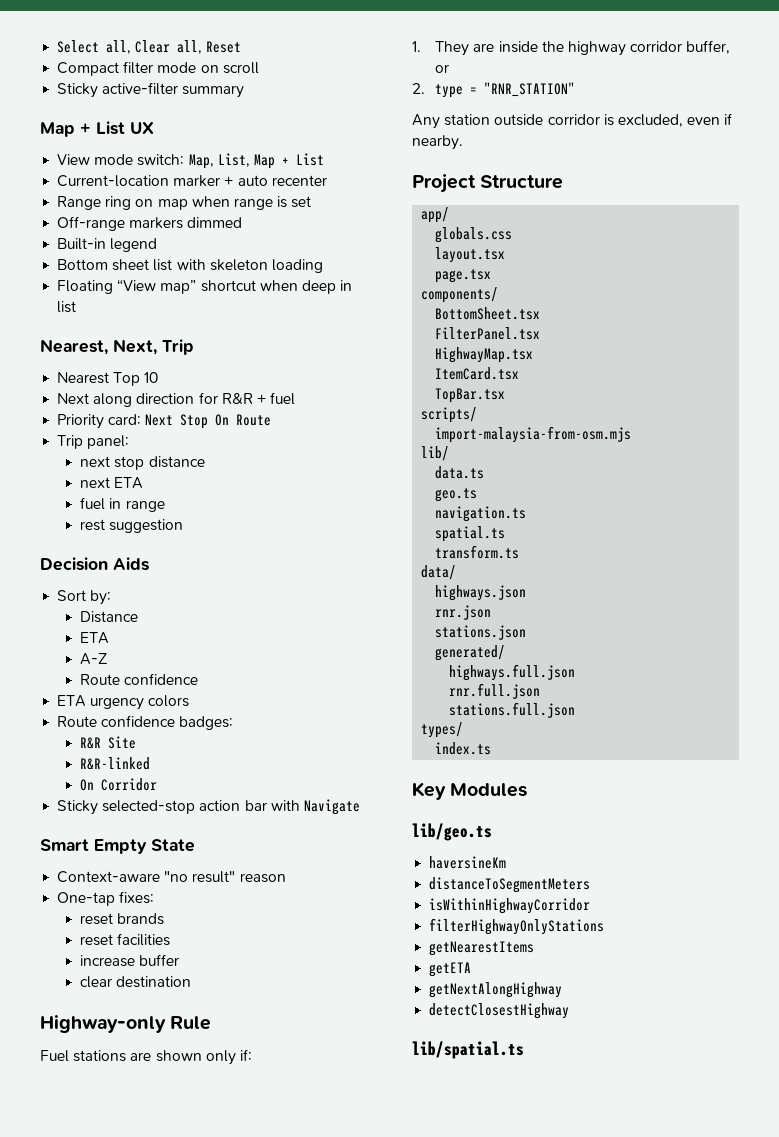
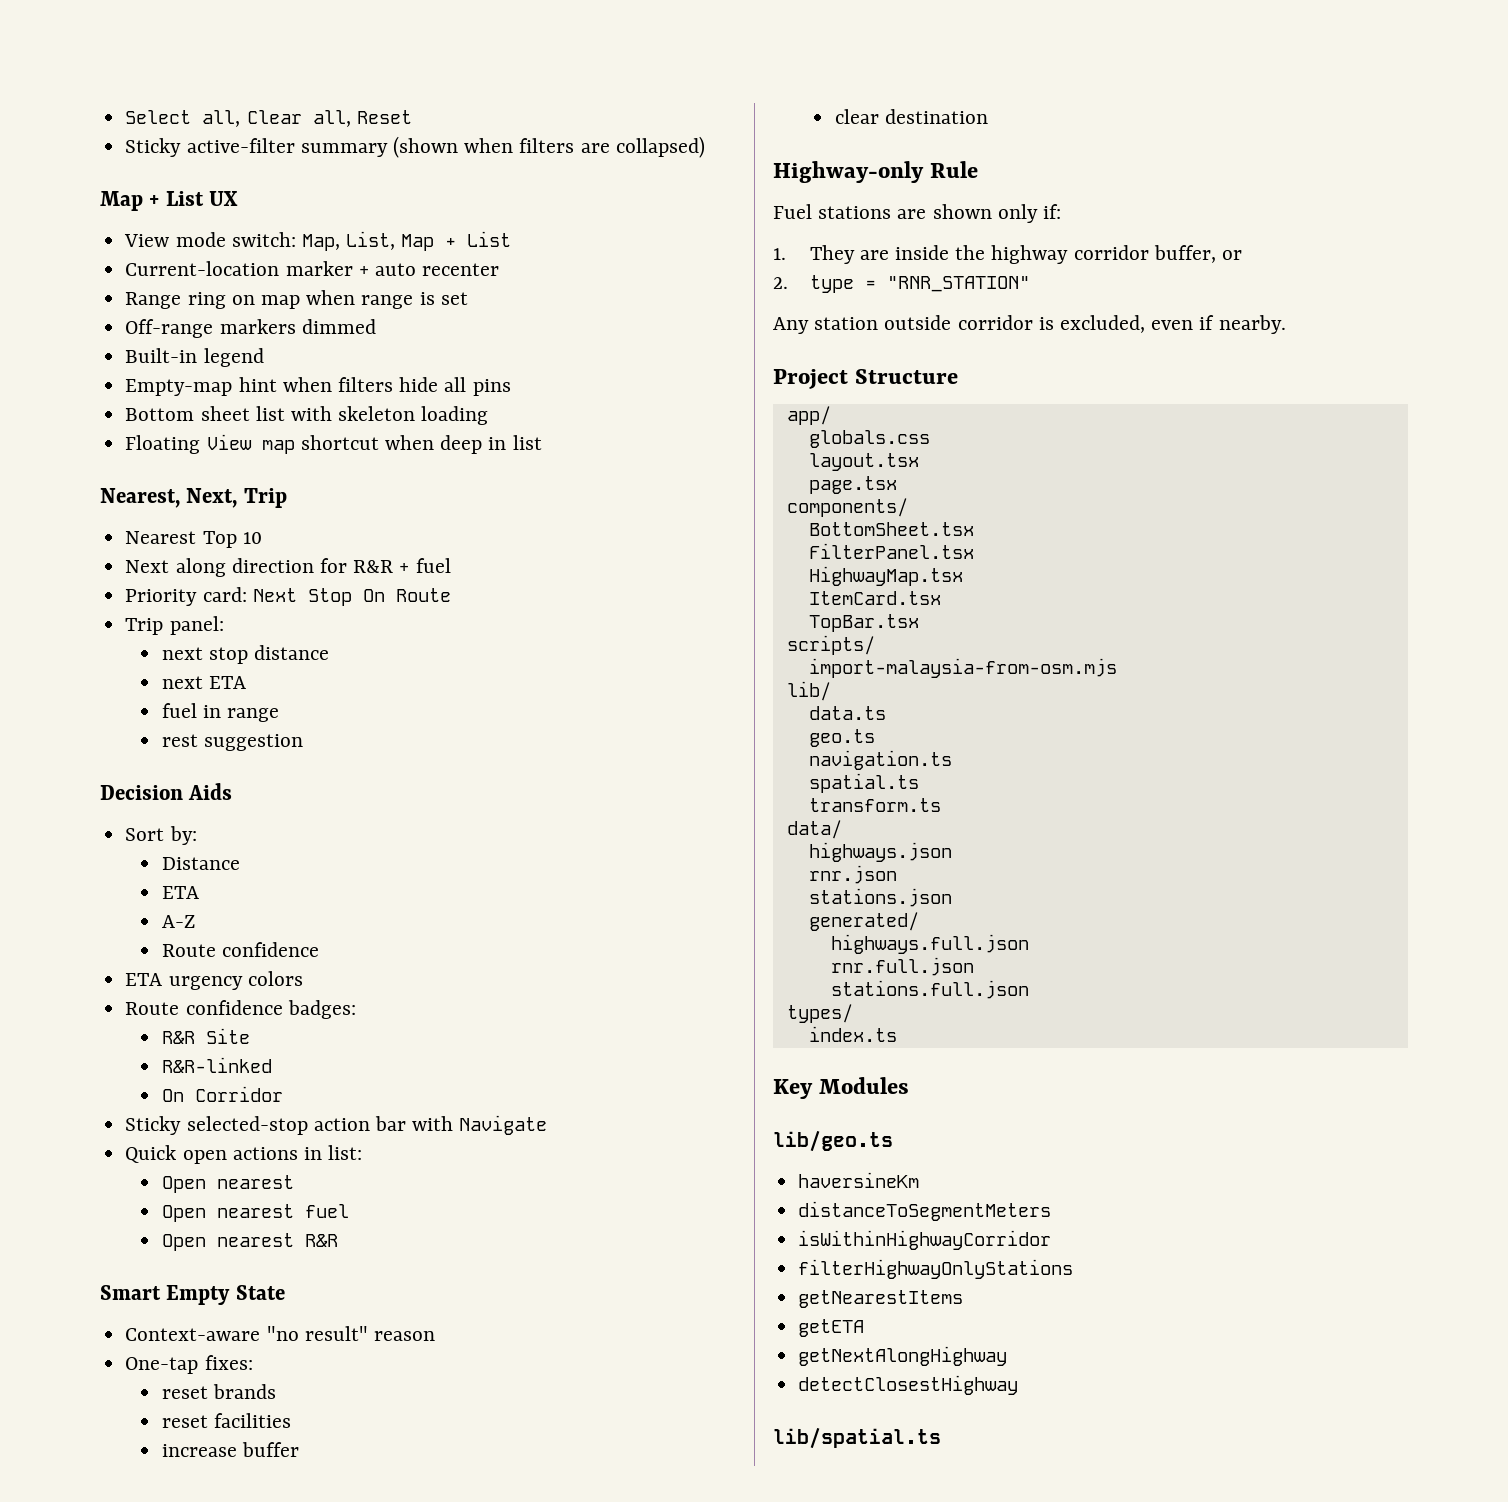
[57,61,259,76] [57,82,245,98] Compact filter mode on scroll // Sticky active-filter summary -> [125,136,705,158] Sticky active-filter summary (shown when filters are collapsed)
(158, 245) none -> [125,377,511,396] // Empty-map hint when filters hide all pins
[117,279,197,294] “View map” -> [206,434,295,454] View map
(360, 807) none -> [125,1145,363,1164] [161,1175,294,1193] [161,1204,349,1222] [161,1233,338,1251] // Quick open actions in list: // Open nearest // Open nearest fuel // Open nearest R&R

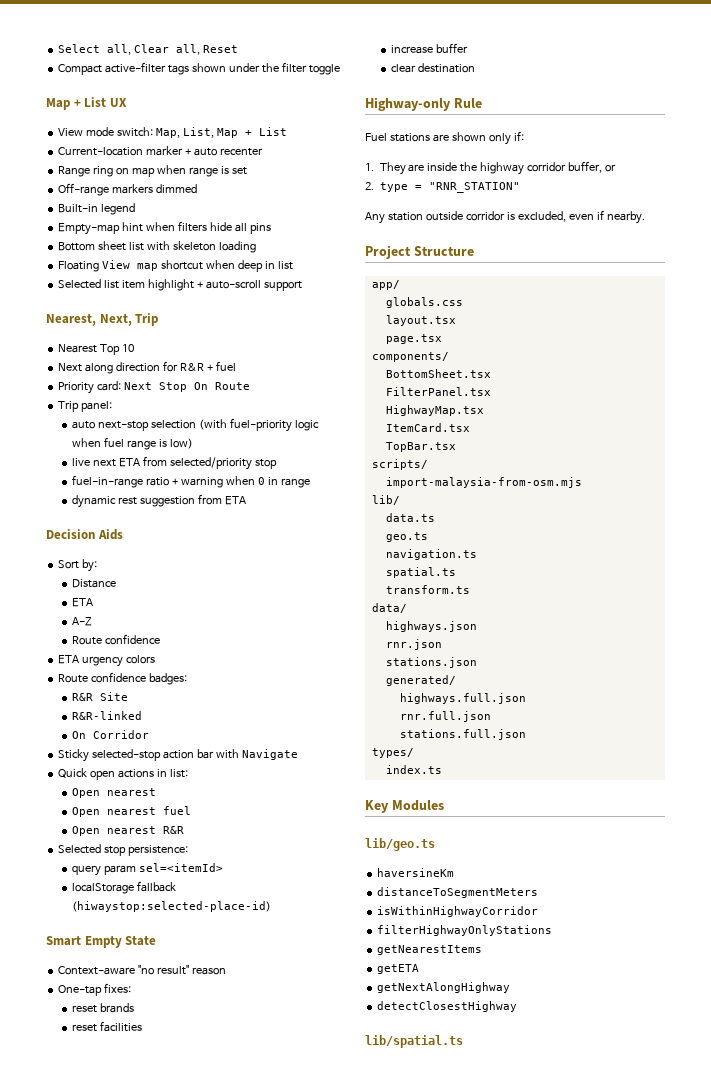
[125,136,705,158] Sticky active-filter summary (shown when filters are collapsed) -> [58,62,340,75] Compact active-filter tags shown under the filter toggle
(542, 442) none -> [58,279,302,291] // Selected list item highlight + auto-scroll support
[161,645,330,664] [161,676,247,689] [161,703,197,718] next stop distance // next ETA // fuel -> [71,418,319,432] [71,437,193,450] [71,456,277,470] [71,475,265,488] auto next-stop selection (with fuel-priority logic when fuel range is low) // live next ETA from selected/priority stop // fuel-in-range ratio + warning when 0
(280, 715) none -> [71,495,116,508] dynamic
(304, 742) none -> [197,494,246,505] from ETA
(338, 1240) none -> [58,844,189,856] [71,863,223,876] [71,881,176,894] [71,901,271,912] // Selected stop persistence: // query param sel=<itemId> // localStorage fallback (hiwaystop:selected-place-id)

